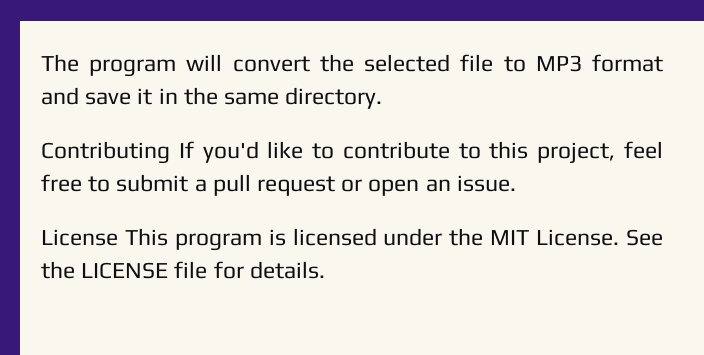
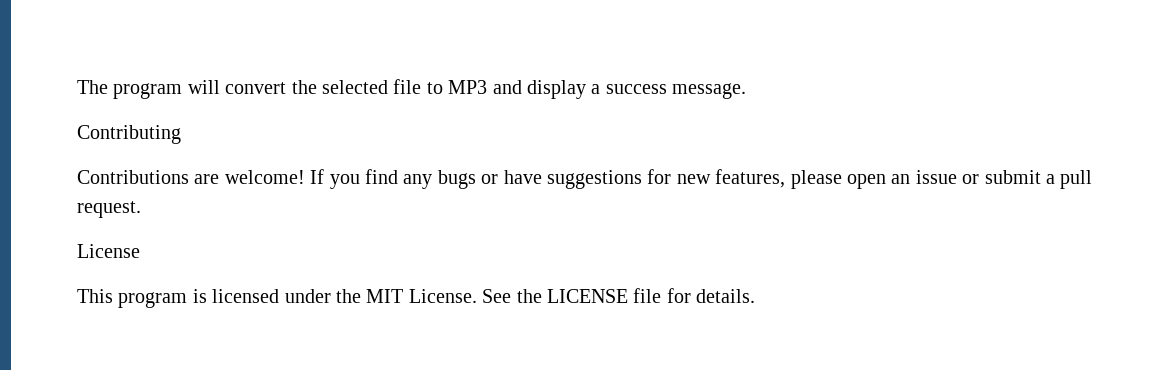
[592,54,663,72] [41,87,383,109] [41,141,663,164] [41,174,516,196] format and save it in the same directory. // Contributing If you'd like to contribute to this project, feel free to submit a pull request or open an issue. -> [492,80,747,99] [77,125,181,144] [77,169,1093,189] [77,201,141,218] and display a success message. // Contributing // Contributions are welcome! If you find any bugs or have suggestions for new features, please open an issue or submit a pull request.
(118, 237) none -> (140, 251) //

